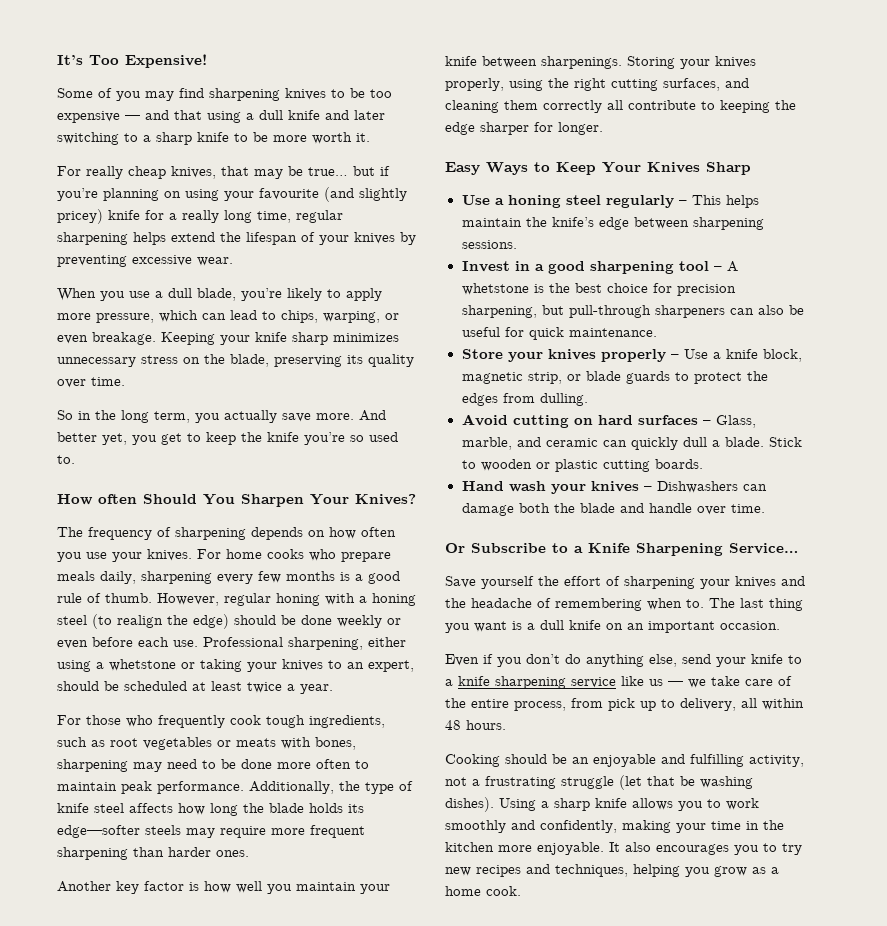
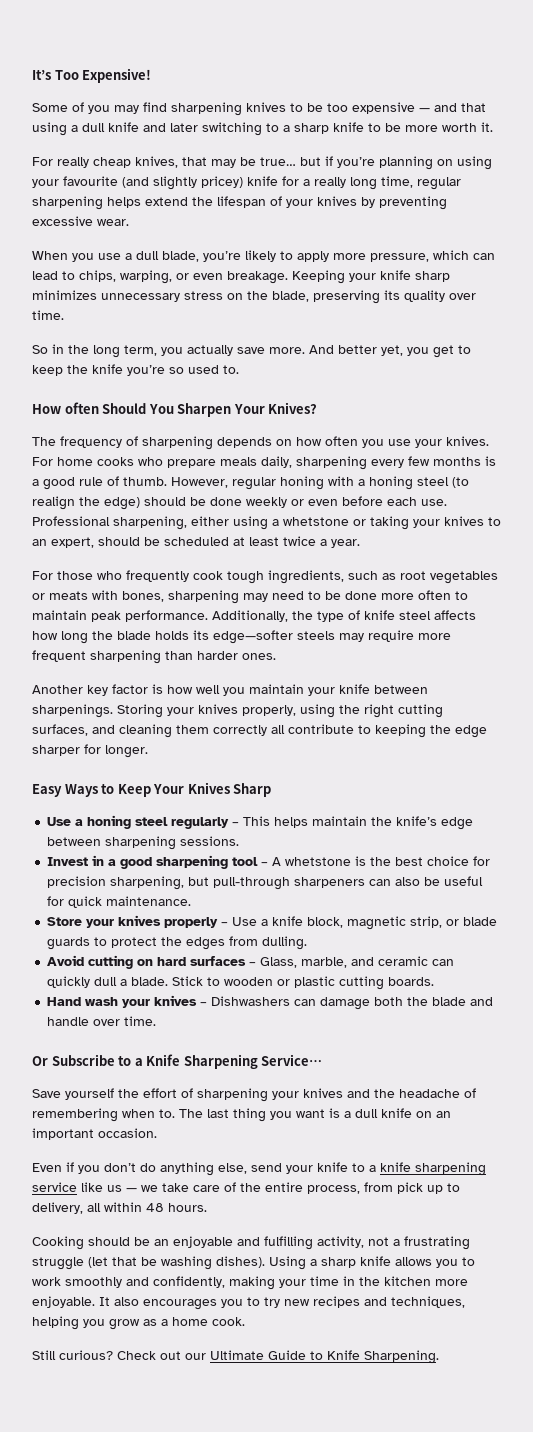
(521, 891) none -> [32,1350,439,1364] // Still curious? Check out our Ultimate Guide to Knife Sharpening.

